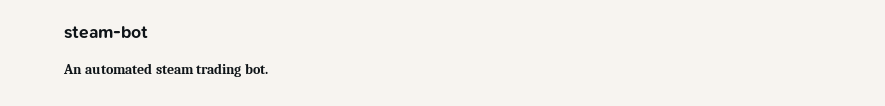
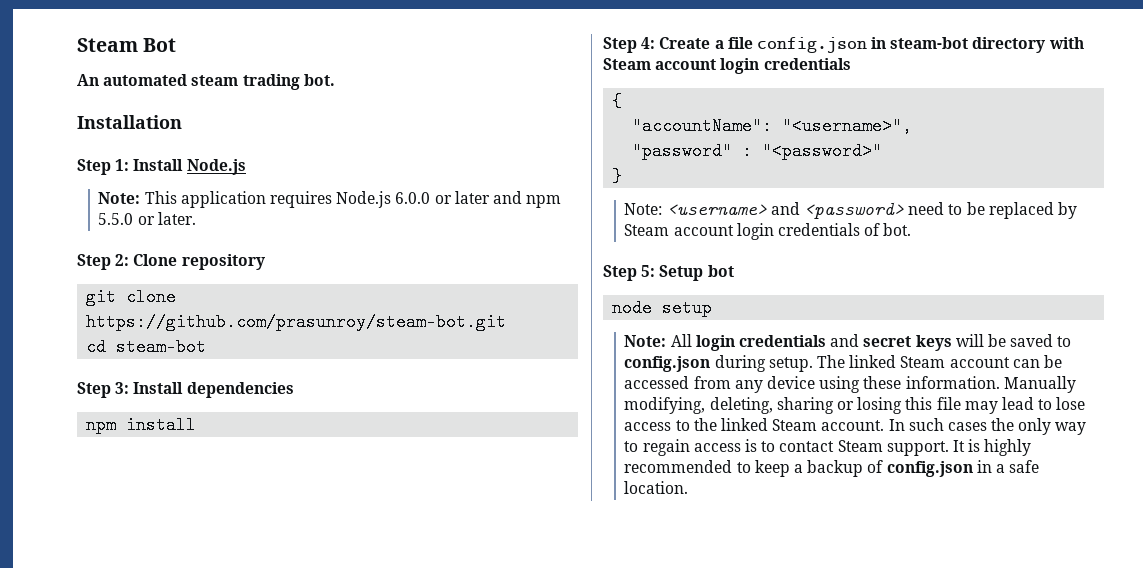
[64,26,148,39] steam-bot -> [77,38,177,52] Steam Bot
(269, 68) none -> [77,115,182,129] [77,159,246,175] [98,191,562,208] [98,212,196,225] [77,254,265,270] [86,288,177,306] [86,313,507,331] [86,338,207,356] [77,382,294,398] [86,416,197,434] [603,37,1084,53] [603,58,851,74] [612,92,623,110] [632,117,913,135] [632,142,883,160] [612,167,623,185] [624,202,1077,219] [624,223,912,240] [603,265,734,281] [612,299,713,317] [624,334,1072,351] [624,355,1062,372] [624,376,1076,393] [624,397,1086,414] [624,418,1087,435] [624,439,1032,456] [624,460,1040,477] [624,481,689,494] // Installation // Step 1: Install Node.js // Note: This application requires Node.js 6.0.0 or later and npm 5.5.0 or later. // Step 2: Clone repository // git clone https://github.com/prasunroy/steam-bot.git // cd steam-bot // Step 3: Install dependencies // npm install // Step 4: Create a file config.json in steam-bot directory with Steam account login credentials // { // "accountName": "<username>", // "password" : "<password>" // } // Note: <username> and <password> need to be replaced by Steam account login credentials of bot. // Step 5: Setup bot // node setup // Note: All login credentials and secret keys will be saved to config.json during setup. The linked Steam account can be accessed from any device using these information. Manually modifying, deleting, sharing or losing this file may lead to lose access to the linked Steam account. In such cases the only way to regain access is to contact Steam support. It is highly recommended to keep a backup of config.json in a safe location.

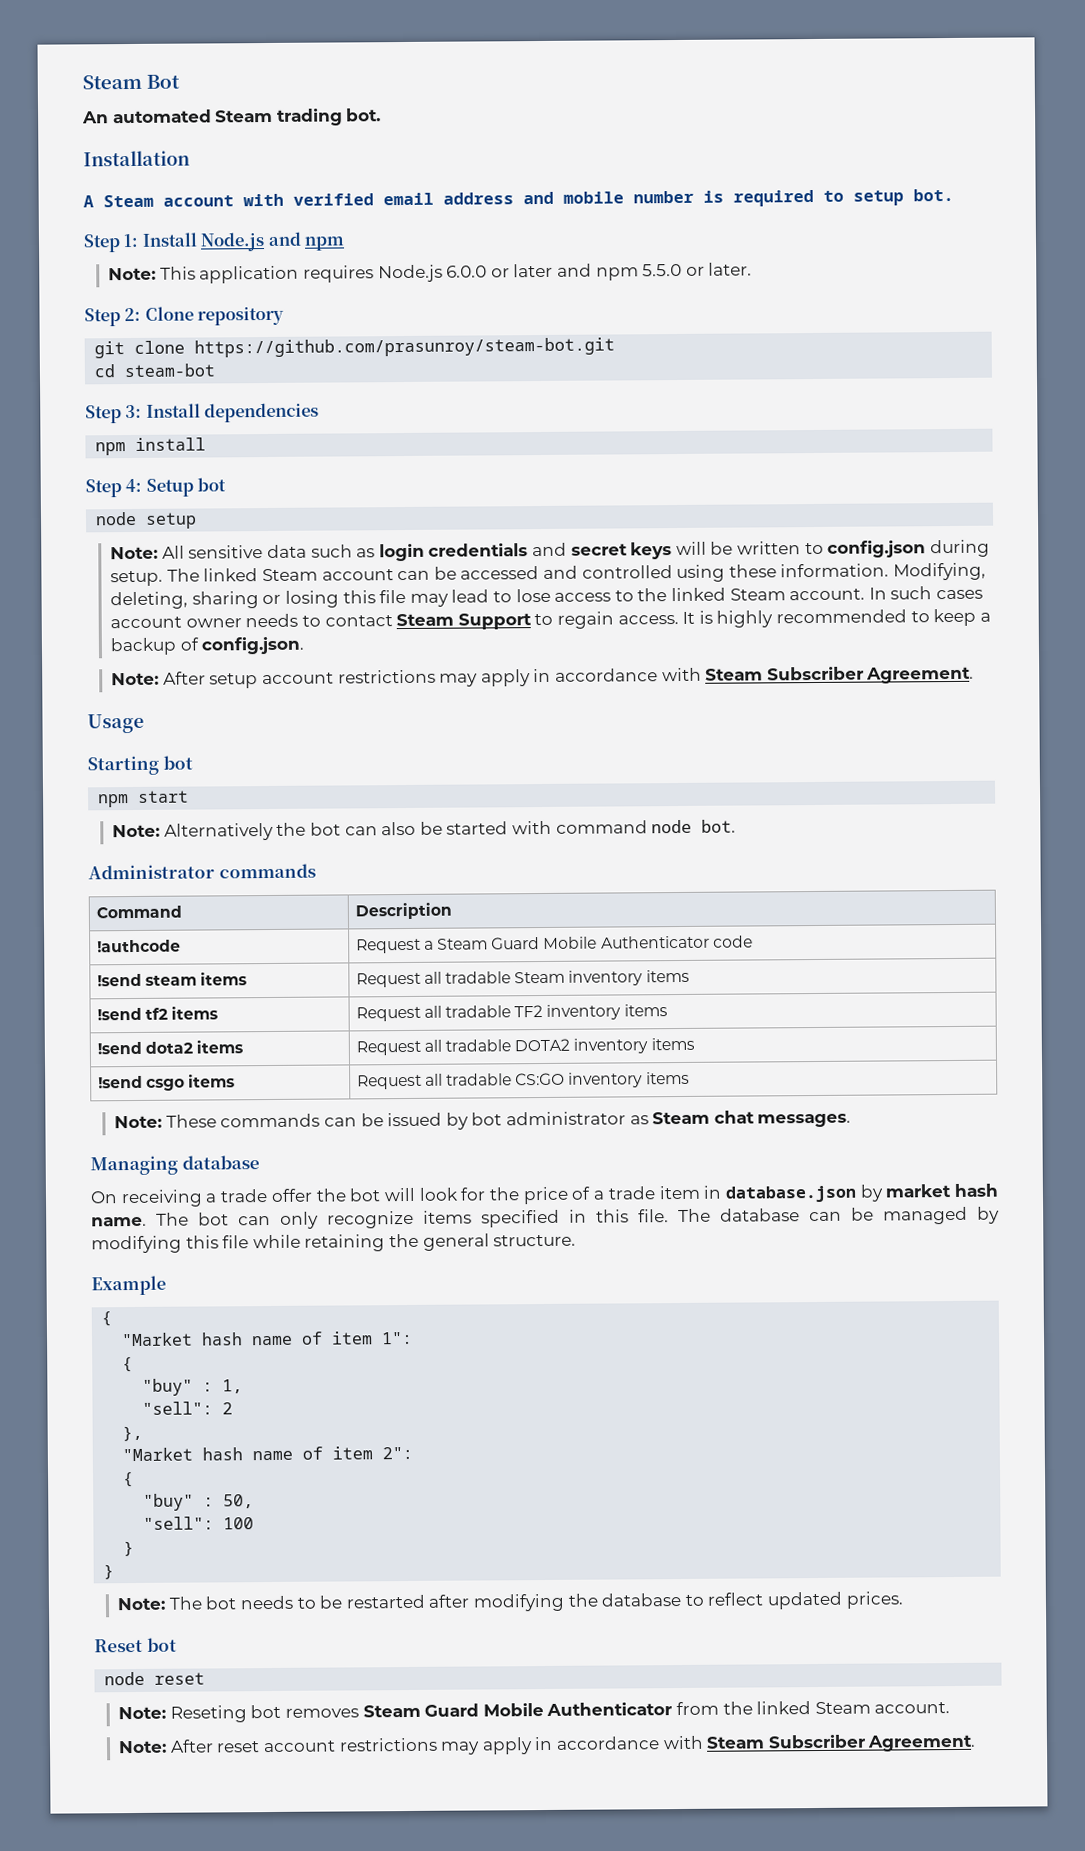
[191,75,239,86] steam -> [215,109,274,123] Steam
(182, 122) none -> [83,188,954,208] // A Steam account with verified email address and mobile number is required to setup bot.
(246, 167) none -> [267,231,346,251] and npm
[659,37,1084,53] [603,58,851,74] [612,92,623,110] [632,117,913,135] [632,142,883,160] [612,167,623,185] [624,202,1077,219] [624,223,912,240] [603,265,656,281] Create a file config.json in steam-bot directory with Steam account login credentials // { // "accountName": "<username>", // "password" : "<password>" // } // Note: <username> and <password> need to be replaced by Steam account login credentials of bot. // Step 5: -> (143, 485) none
(692, 340) none -> [188,544,376,559] sensitive data such as
[1010,334,1054,347] saved -> [736,541,801,555] written
[693,376,815,393] from any device -> [543,565,673,579] and controlled
[1003,376,1076,393] [624,397,706,414] Manually modifying, -> [892,562,986,581] Modifying,
[991,418,1087,435] [624,439,949,456] the only way to regain access is to contact Steam support. -> [110,611,679,630] account owner needs to contact Steam Support to regain access.
[886,460,1040,477] [624,481,689,494] config.json in a safe location. -> [201,636,306,655] [111,666,975,689] [87,713,144,734] [87,755,193,776] [98,790,190,808] [112,819,737,841] [88,863,316,880] [95,905,182,919] [354,902,452,920] [96,939,181,953] [355,935,753,954] [96,972,248,987] [355,969,690,988] [96,1006,219,1021] [355,1004,668,1022] [96,1040,244,1055] [355,1037,695,1056] [97,1074,236,1091] [356,1071,690,1090] [114,1110,852,1130] [90,1155,260,1176] [90,1183,999,1208] [91,1206,1000,1229] [91,1233,577,1254] [91,1275,166,1296] [101,1311,113,1327] [121,1331,414,1347] [122,1357,134,1373] [142,1378,244,1396] [142,1401,234,1415] [122,1425,144,1442] [122,1446,414,1462] [122,1472,135,1488] [143,1493,255,1511] [143,1516,255,1530] [123,1541,135,1557] [103,1564,115,1580] [117,1591,904,1612] [94,1637,177,1653] [104,1671,206,1686] [118,1701,951,1723] [118,1734,977,1755] config.json. // Note: After setup account restrictions may apply in accordance with Steam Subscriber Agreement. // Usage // Starting bot // npm start // Note: Alternatively the bot can also be started with command node bot. // Administrator commands // Command | Description // !authcode | Request a Steam Guard Mobile Authenticator code // !send steam items | Request all tradable Steam inventory items // !send tf2 items | Request all tradable TF2 inventory items // !send dota2 items | Request all tradable DOTA2 inventory items // !send csgo items | Request all tradable CS:GO inventory items // Note: These commands can be issued by bot administrator as Steam chat messages. // Managing database // On receiving a trade offer the bot will look for the price of a trade item in database.json by market hash name. The bot can only recognize items specified in this file. The database can be managed by modifying this file while retaining the general structure. // Example // { // "Market hash name of item 1": // { // "buy" : 1, // "sell": 2 // }, // "Market hash name of item 2": // { // "buy" : 50, // "sell": 100 // } // } // Note: The bot needs to be restarted after modifying the database to reflect updated prices. // Reset bot // node reset // Note: Reseting bot removes Steam Guard Mobile Authenticator from the linked Steam account. // Note: After reset account restrictions may apply in accordance with Steam Subscriber Agreement.

